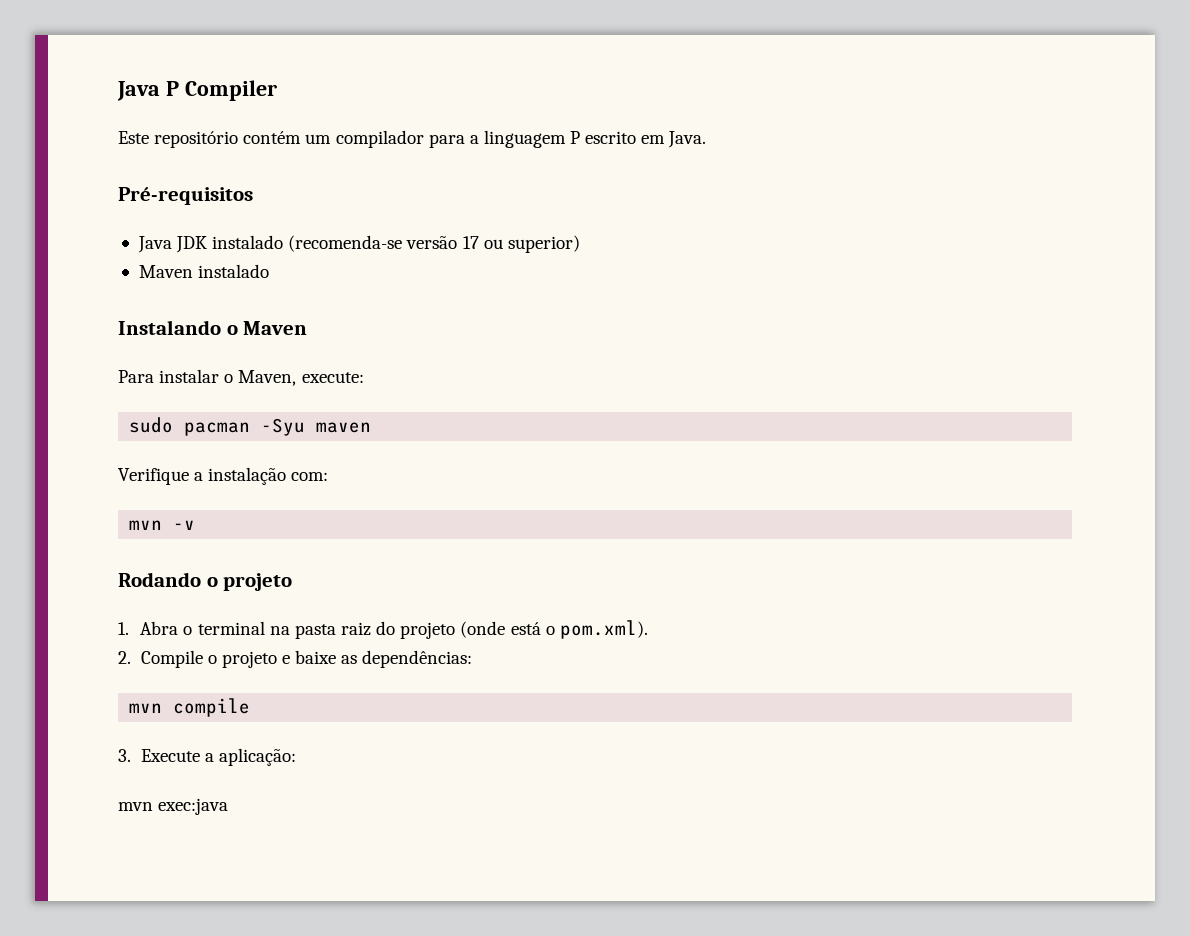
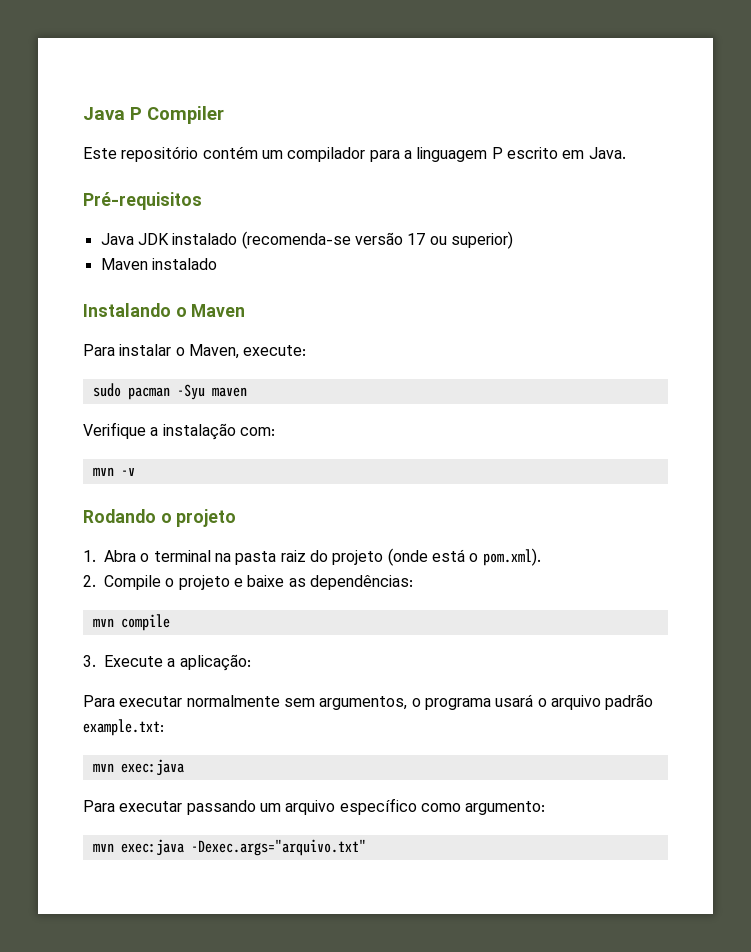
[118,798,229,815] mvn exec:java -> [83,694,654,710] [83,719,164,736] [92,759,184,776] [83,798,546,815] [92,839,366,856] Para executar normalmente sem argumentos, o programa usará o arquivo padrão example.txt: // mvn exec:java // Para executar passando um arquivo específico como argumento: // mvn exec:java -Dexec.args="arquivo.txt"

